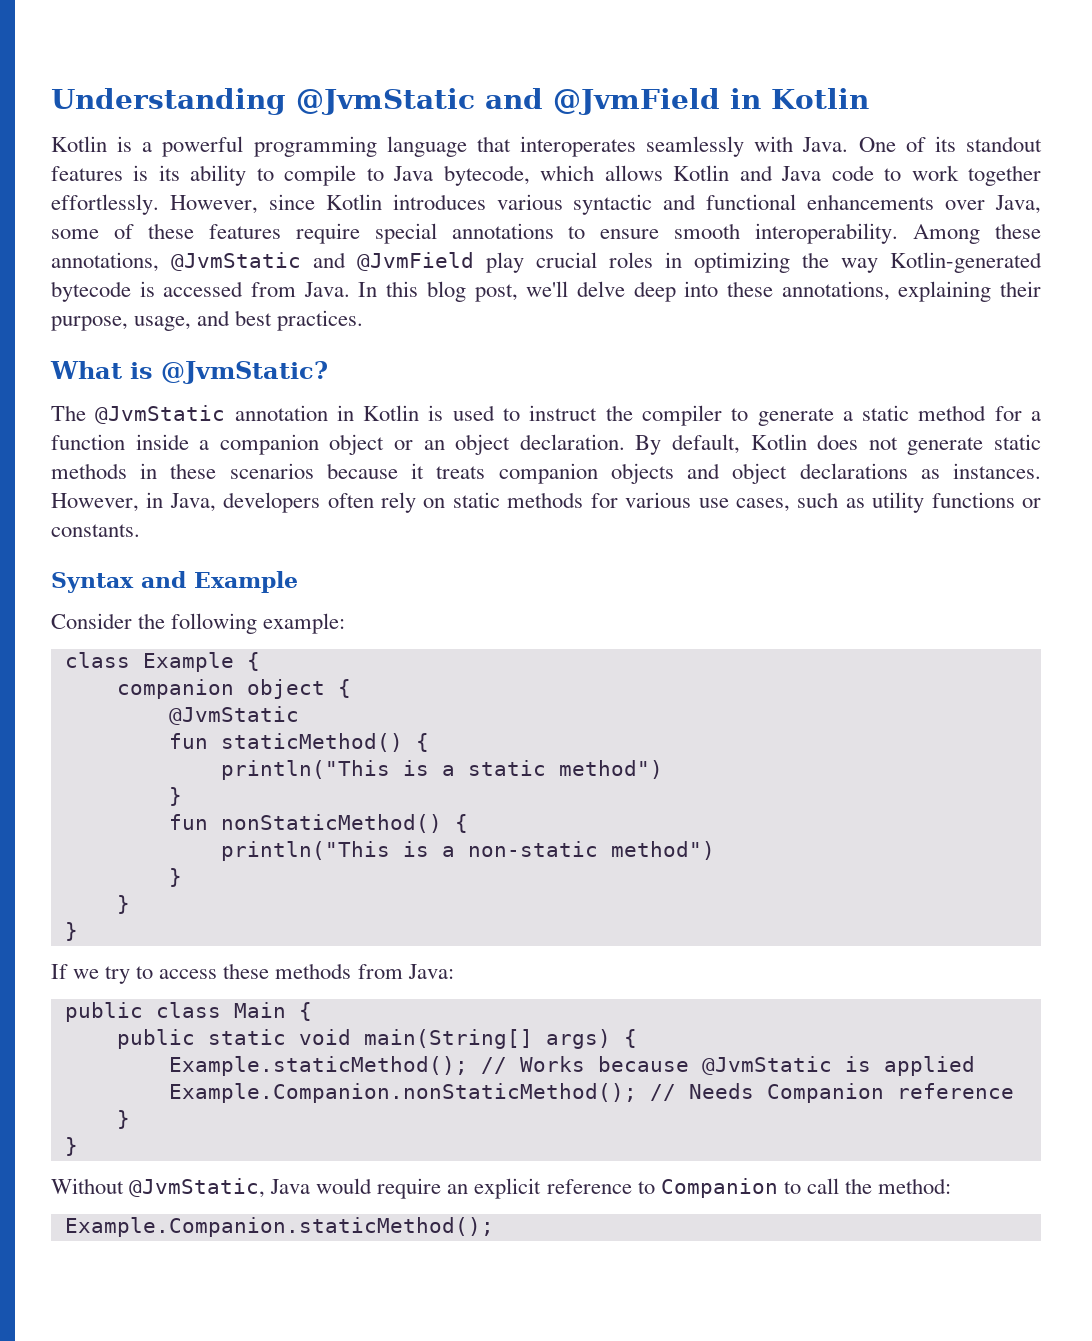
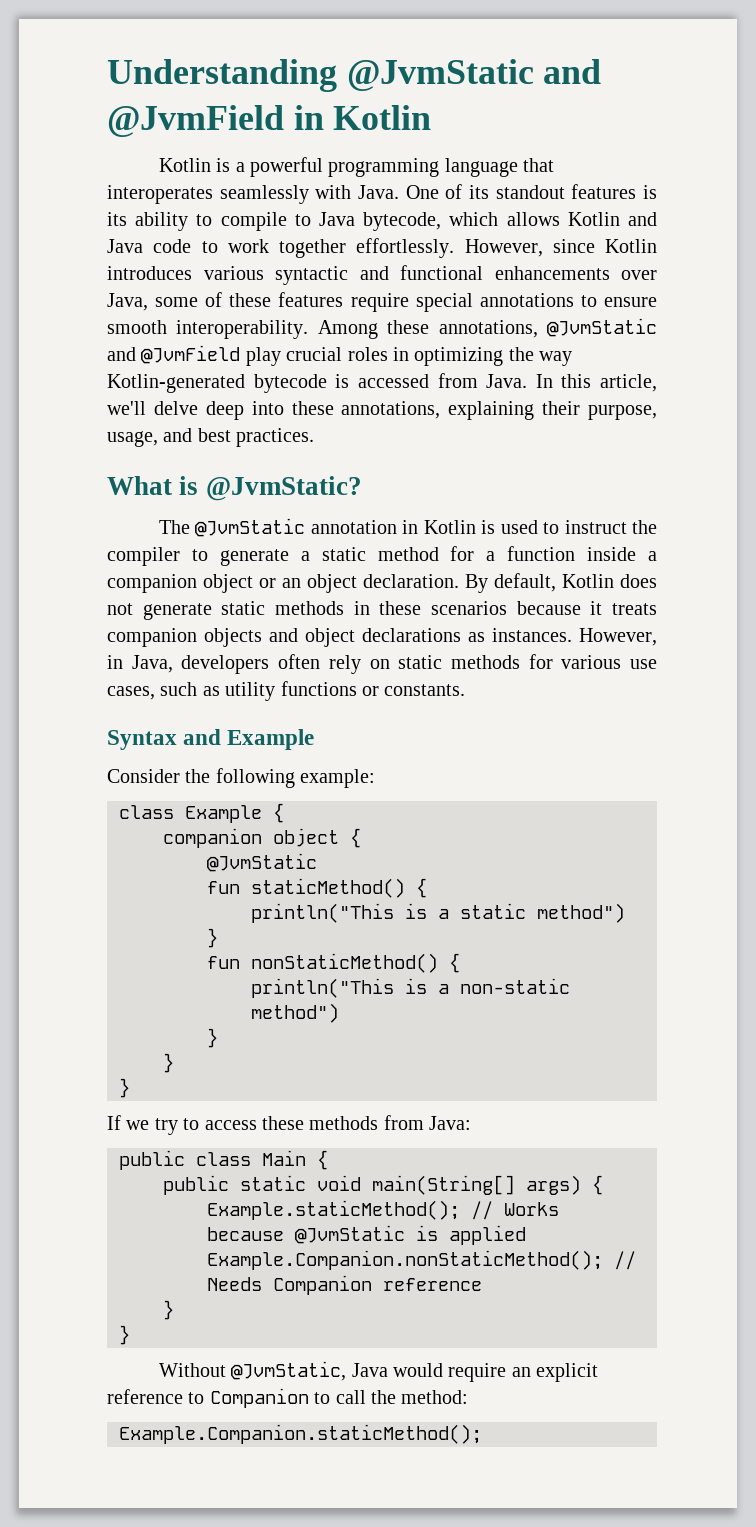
[426,281,518,302] blog post, -> [600,374,657,392] article,

